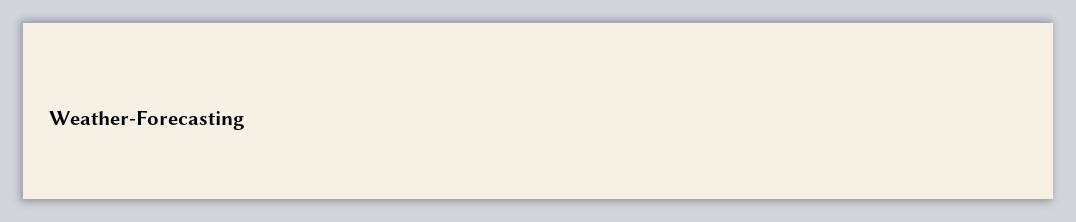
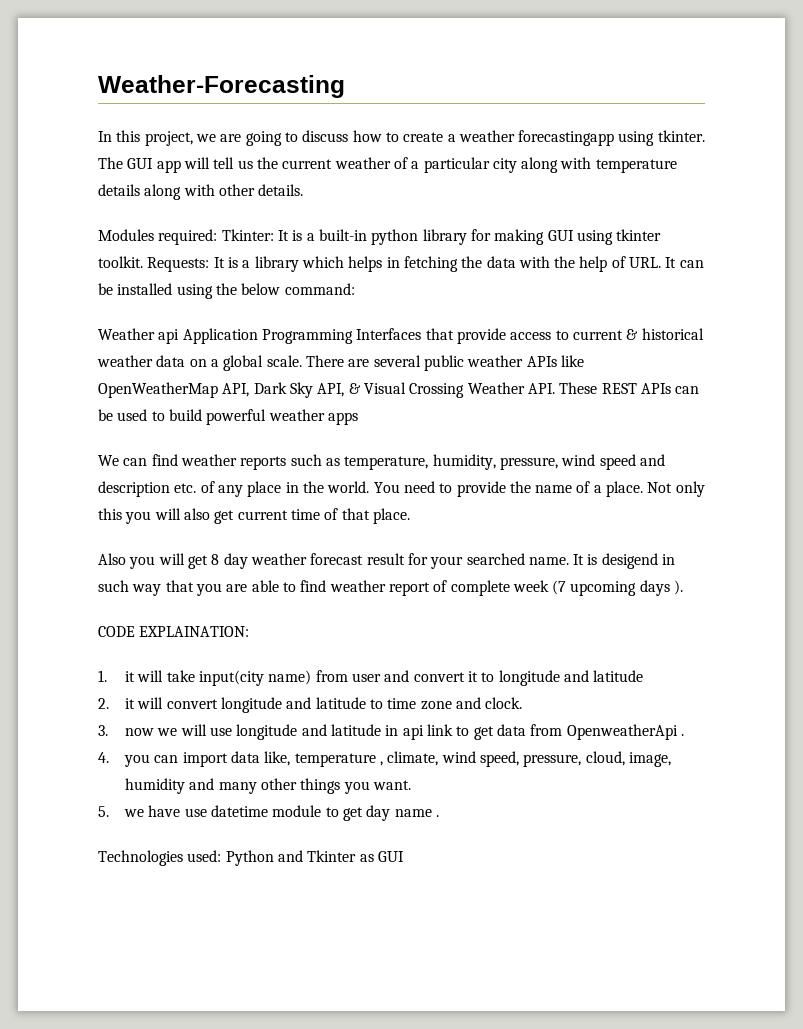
(245, 120) none -> [98,130,705,146] [98,157,677,173] [98,184,304,200] [98,229,662,245] [98,256,704,272] [98,283,355,299] [98,328,704,344] [97,355,584,371] [98,382,700,398] [98,409,358,425] [98,454,665,470] [98,481,705,497] [98,508,410,524] [98,553,676,569] [98,580,684,596] [98,626,250,637] [98,670,644,686] [98,697,523,713] [98,724,684,740] [98,751,671,767] [125,778,412,794] [98,805,440,821] [98,850,404,866] // In this project, we are going to discuss how to create a weather forecastingapp using tkinter. The GUI app will tell us the current weather of a particular city along with temperature details along with other details. // Modules required: Tkinter: It is a built-in python library for making GUI using tkinter toolkit. Requests: It is a library which helps in fetching the data with the help of URL. It can be installed using the below command: // Weather api Application Programming Interfaces that provide access to current & historical weather data on a global scale. There are several public weather APIs like OpenWeatherMap API, Dark Sky API, & Visual Crossing Weather API. These REST APIs can be used to build powerful weather apps // We can find weather reports such as temperature, humidity, pressure, wind speed and description etc. of any place in the world. You need to provide the name of a place. Not only this you will also get current time of that place. // Also you will get 8 day weather forecast result for your searched name. It is desigend in such way that you are able to find weather report of complete week (7 upcoming days ). // CODE EXPLAINATION: // 1. it will take input(city name) from user and convert it to longitude and latitude // 2. it will convert longitude and latitude to time zone and clock. // 3. now we will use longitude and latitude in api link to get data from OpenweatherApi . // 4. you can import data like, temperature , climate, wind speed, pressure, cloud, image, humidity and many other things you want. // 5. we have use datetime module to get day name . // Technologies used: Python and Tkinter as GUI

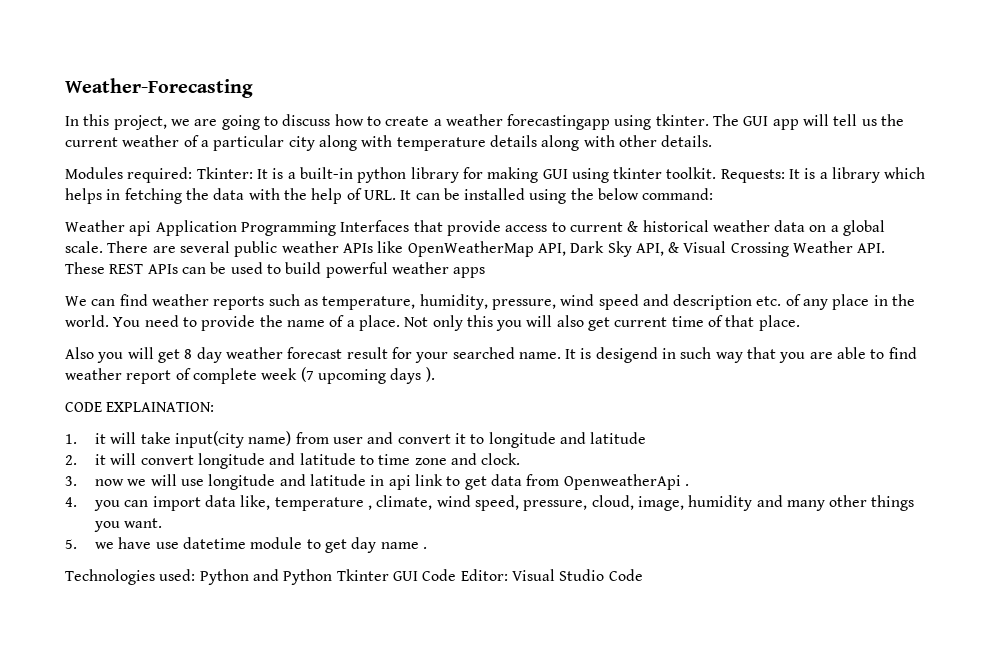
[307,850,404,862] Tkinter as GUI -> [283,569,643,585] Python Tkinter GUI Code Editor: Visual Studio Code

